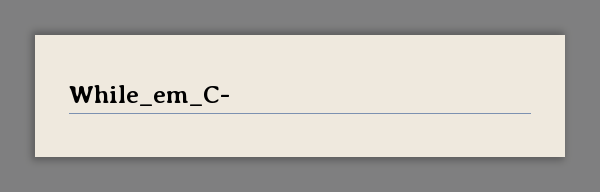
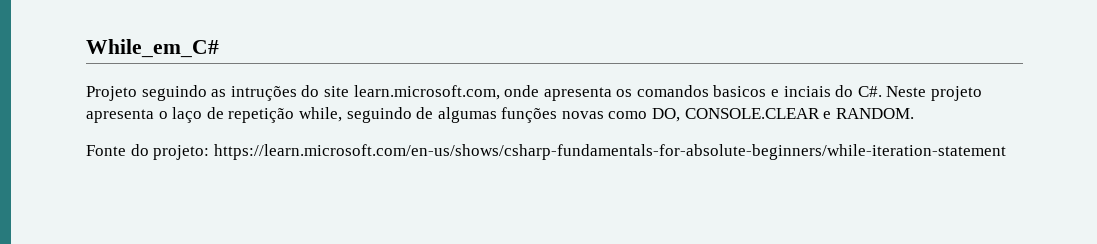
[69,85,230,106] While_em_C- -> [86,39,219,58] [86,85,983,101] [86,107,914,123] [86,144,1006,160] While_em_C# // Projeto seguindo as intruções do site learn.microsoft.com, onde apresenta os comandos basicos e inciais do C#. Neste projeto apresenta o laço de repetição while, seguindo de algumas funções novas como DO, CONSOLE.CLEAR e RANDOM. // Fonte do projeto: https://learn.microsoft.com/en-us/shows/csharp-fundamentals-for-absolute-beginners/while-iteration-statement

